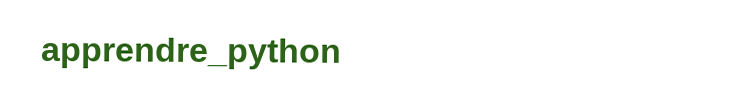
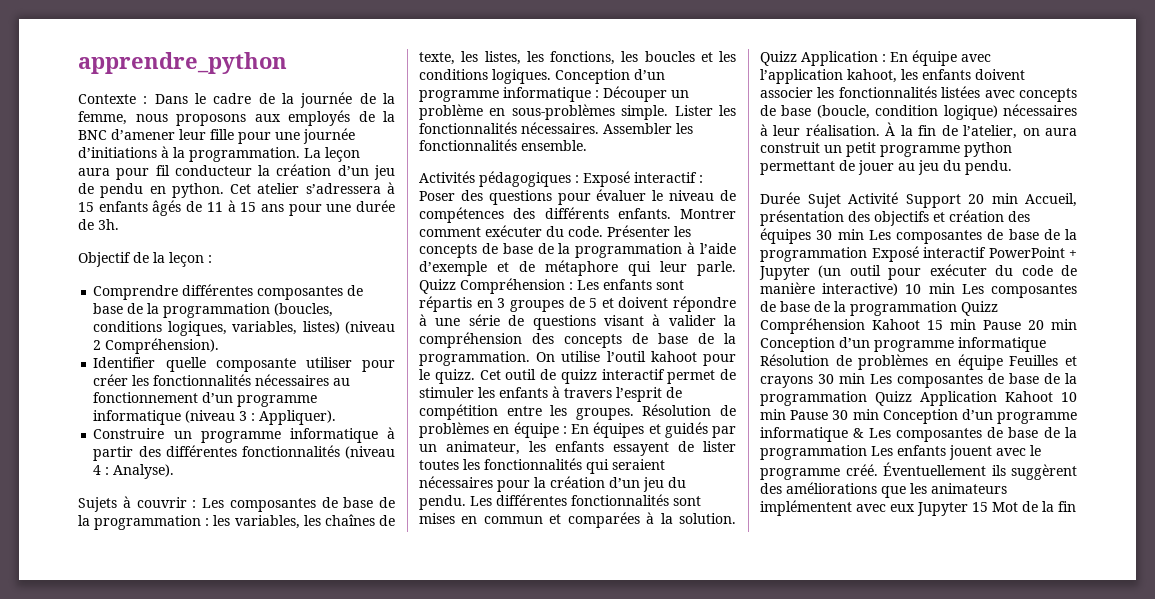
(342, 53) none -> [78,92,395,108] [78,110,395,126] [78,128,355,144] [78,146,360,162] [78,164,395,180] [78,182,395,198] [78,200,395,216] [78,219,119,230] [78,252,212,267] [93,284,364,300] [93,303,334,318] [93,321,395,336] [93,338,220,354] [93,357,395,372] [93,374,351,386] [93,392,318,407] [93,410,337,425] [93,427,395,443] [93,445,395,461] [93,464,175,479] [78,496,395,512] [78,514,395,530] [419,51,736,65] [419,69,665,84] [419,86,689,102] [419,104,736,120] [419,122,693,134] [419,139,587,151] [419,171,703,187] [419,189,736,205] [419,207,736,223] [419,225,691,237] [419,242,736,258] [419,260,736,276] [419,278,684,294] [419,296,736,312] [419,314,736,330] [419,332,736,348] [419,351,736,366] [419,369,736,384] [419,386,682,402] [419,404,736,420] [419,422,736,438] [419,441,736,456] [419,458,665,474] [419,476,686,492] [419,494,701,510] [419,512,736,528] [760,50,991,66] [760,69,1025,84] [760,86,1077,102] [760,104,1077,120] [760,122,1077,139] [760,142,1012,157] [760,160,1012,175] [760,192,1077,208] [760,210,1030,226] [760,228,1077,244] [760,246,1077,262] [759,264,1077,280] [760,282,1077,298] [760,301,998,316] [760,318,1077,334] [760,337,1046,352] [760,354,1077,370] [760,373,1077,388] [760,391,1077,406] [760,409,1077,424] [760,427,1077,442] [760,445,1041,460] [760,462,1077,480] [760,482,1007,498] [760,500,1076,516] // Contexte : Dans le cadre de la journée de la femme, nous proposons aux employés de la BNC d’amener leur fille pour une journée d’initiations à la programmation. La leçon aura pour fil conducteur la création d’un jeu de pendu en python. Cet atelier s’adressera à 15 enfants âgés de 11 à 15 ans pour une durée de 3h. // Objectif de la leçon : // Comprendre différentes composantes de base de la programmation (boucles, conditions logiques, variables, listes) (niveau 2 Compréhension). // Identifier quelle composante utiliser pour créer les fonctionnalités nécessaires au fonctionnement d’un programme informatique (niveau 3 : Appliquer). // Construire un programme informatique à partir des différentes fonctionnalités (niveau 4 : Analyse). // Sujets à couvrir : Les composantes de base de la programmation : les variables, les chaînes de texte, les listes, les fonctions, les boucles et les conditions logiques. Conception d’un programme informatique : Découper un problème en sous-problèmes simple. Lister les fonctionnalités nécessaires. Assembler les fonctionnalités ensemble. // Activités pédagogiques : Exposé interactif : Poser des questions pour évaluer le niveau de compétences des différents enfants. Montrer comment exécuter du code. Présenter les concepts de base de la programmation à l’aide d’exemple et de métaphore qui leur parle. Quizz Compréhension : Les enfants sont répartis en 3 groupes de 5 et doivent répondre à une série de questions visant à valider la compréhension des concepts de base de la programmation. On utilise l’outil kahoot pour le quizz. Cet outil de quizz interactif permet de stimuler les enfants à travers l’esprit de compétition entre les groupes. Résolution de problèmes en équipe : En équipes et guidés par un animateur, les enfants essayent de lister toutes les fonctionnalités qui seraient nécessaires pour la création d’un jeu du pendu. Les différentes fonctionnalités sont mises en commun et comparées à la solution. Quizz Application : En équipe avec l’application kahoot, les enfants doivent associer les fonctionnalités listées avec concepts de base (boucle, condition logique) nécessaires à leur réalisation. À la fin de l’atelier, on aura construit un petit programme python permettant de jouer au jeu du pendu. // Durée Sujet Activité Support 20 min Accueil, présentation des objectifs et création des équipes 30 min Les composantes de base de la programmation Exposé interactif PowerPoint + Jupyter (un outil pour exécuter du code de manière interactive) 10 min Les composantes de base de la programmation Quizz Compréhension Kahoot 15 min Pause 20 min Conception d’un programme informatique Résolution de problèmes en équipe Feuilles et crayons 30 min Les composantes de base de la programmation Quizz Application Kahoot 10 min Pause 30 min Conception d’un programme informatique & Les composantes de base de la programmation Les enfants jouent avec le programme créé. Éventuellement ils suggèrent des améliorations que les animateurs implémentent avec eux Jupyter 15 Mot de la fin

